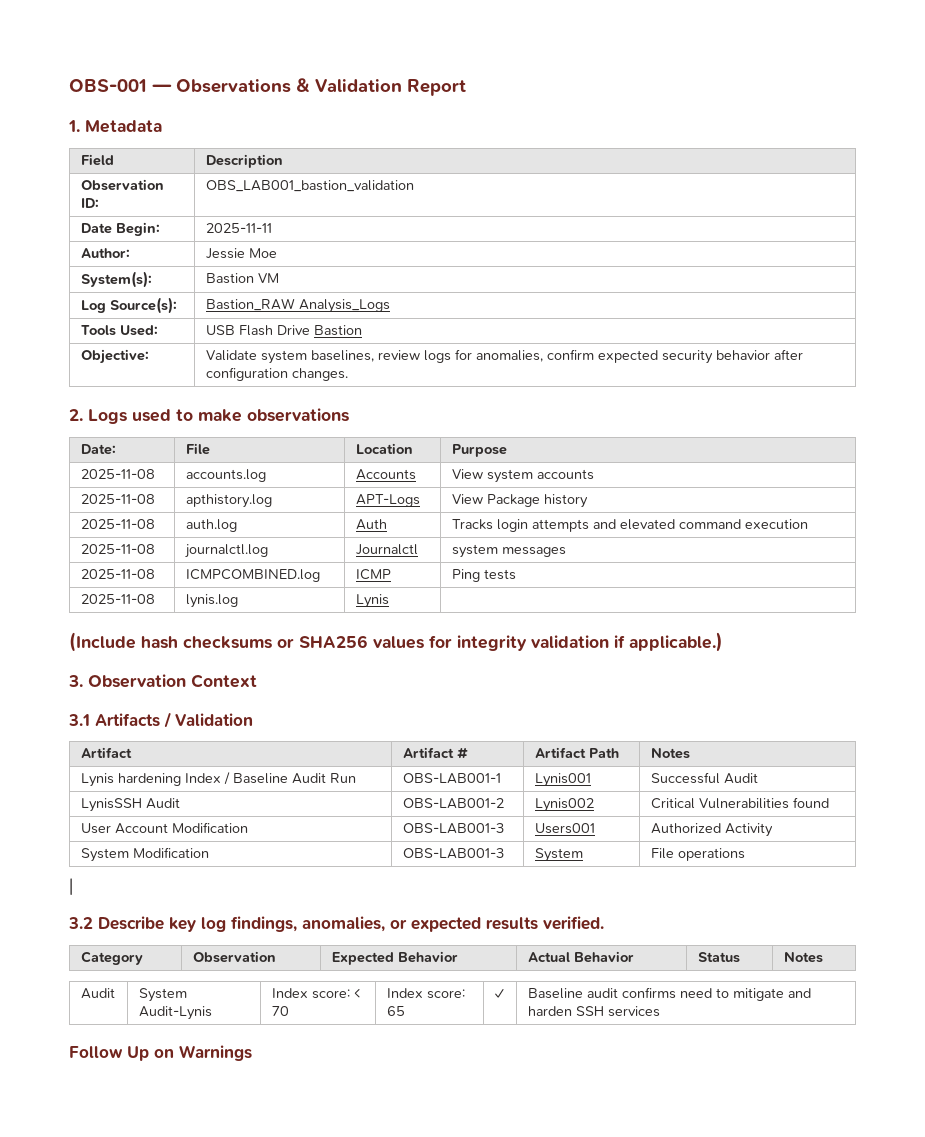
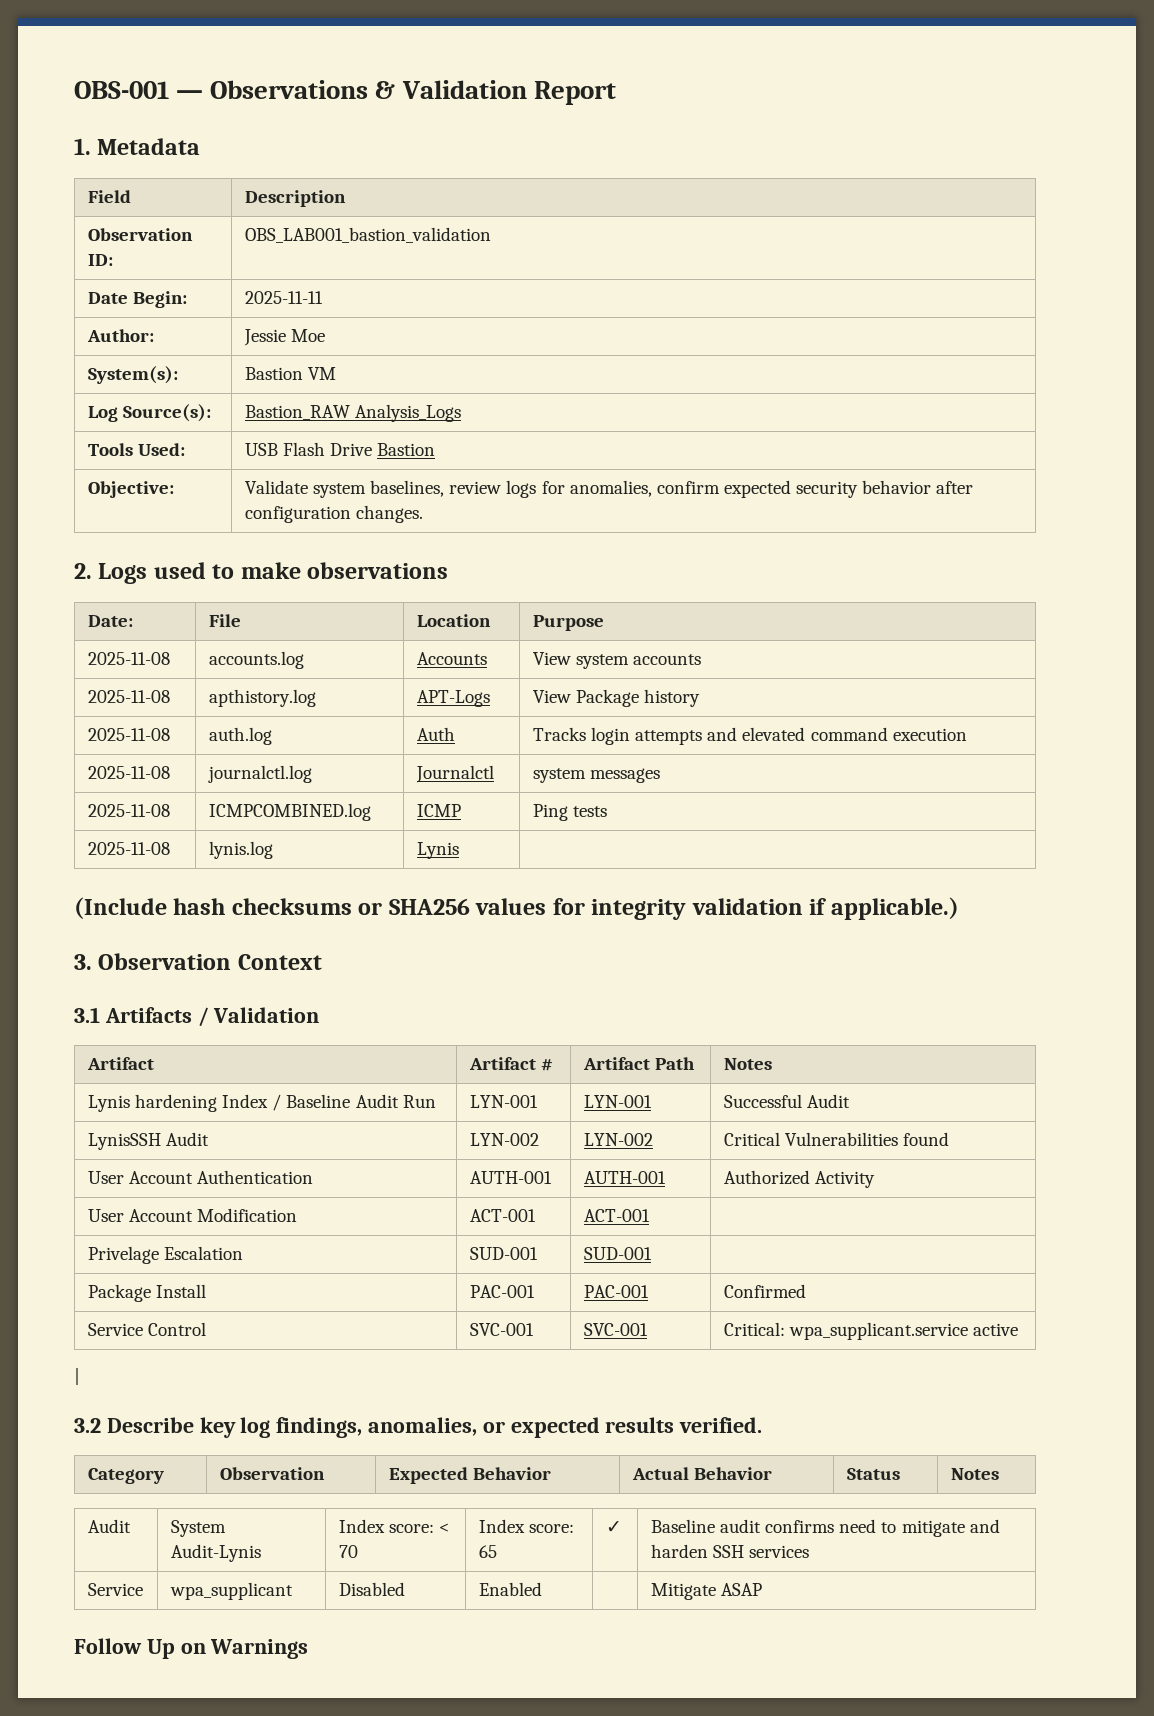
[402,773,501,784] [534,773,591,787] OBS-LAB001-1 | Lynis001 -> [469,1095,538,1108] [583,1095,652,1108] LYN-001 | LYN-001
[402,798,504,809] [534,798,594,812] OBS-LAB001-2 | Lynis002 -> [469,1133,539,1146] [583,1133,653,1146] LYN-002 | LYN-002
[171,822,248,833] [402,823,504,834] [534,823,595,834] Modification | OBS-LAB001-3 | Users001 -> [197,1170,314,1184] [469,1171,552,1184] [583,1171,666,1184] Authentication | AUTH-001 | AUTH-001
[80,847,209,862] [402,848,504,859] [534,848,583,862] [650,848,745,861] System Modification | OBS-LAB001-3 | System | File operations -> [87,1208,298,1222] [469,1209,536,1222] [583,1209,650,1222] [87,1246,244,1264] [469,1247,538,1260] [583,1247,652,1260] [87,1284,207,1302] [469,1285,535,1298] [583,1285,649,1298] [723,1284,806,1298] [87,1322,207,1336] [469,1323,534,1336] [583,1323,648,1336] [723,1322,1019,1340] User Account Modification | ACT-001 | ACT-001 | // Privelage Escalation | SUD-001 | SUD-001 | // Package Install | PAC-001 | PAC-001 | Confirmed // Service Control | SVC-001 | SVC-001 | Critical: wpa_supplicant.service active
(660, 1011) none -> [87,1583,143,1596] [169,1582,293,1600] [338,1582,405,1596] [478,1582,542,1596] [650,1583,763,1600] // Service | wpa_supplicant | Disabled | Enabled | | Mitigate ASAP

